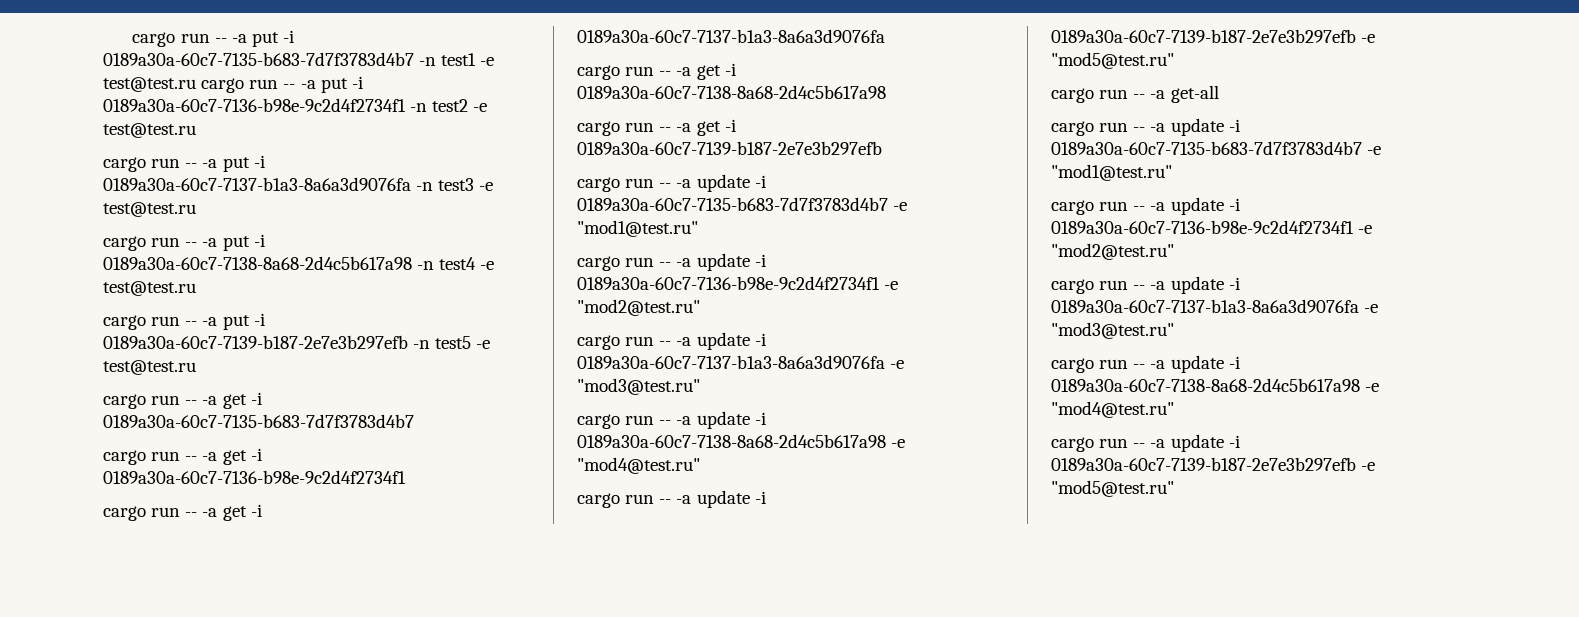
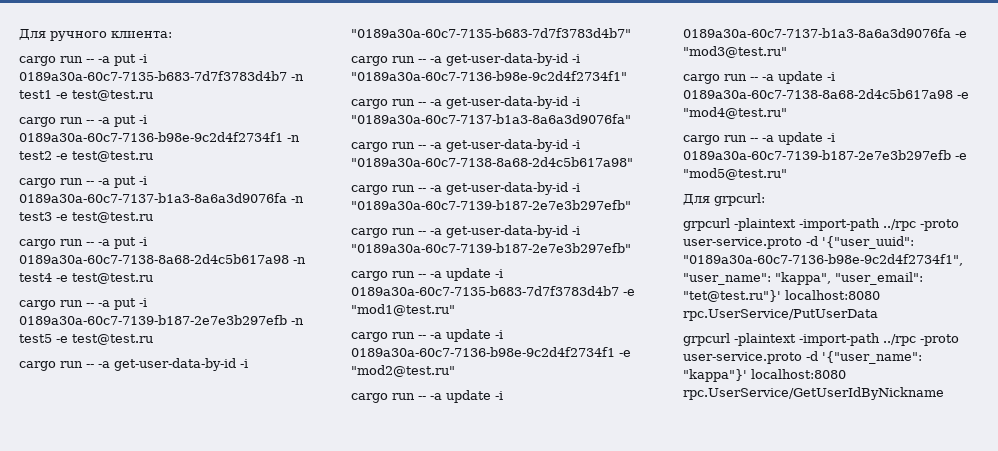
(132, 39) none -> [19,29,172,41] Для ручного клиента: //
(196, 84) none -> (153, 95) //
[222,392,262,409] [103,414,414,428] [103,448,262,465] [103,470,406,484] [103,504,262,521] [577,29,885,43] [577,63,736,80] [577,85,886,99] [577,119,736,136] [577,141,882,155] get -i 0189a30a-60c7-7135-b683-7d7f3783d4b7 // cargo run -- -a get -i 0189a30a-60c7-7136-b98e-9c2d4f2734f1 // cargo run -- -a get -i 0189a30a-60c7-7137-b1a3-8a6a3d9076fa // cargo run -- -a get -i 0189a30a-60c7-7138-8a68-2d4c5b617a98 // cargo run -- -a get -i 0189a30a-60c7-7139-b187-2e7e3b297efb -> [114,358,248,371] [351,28,631,38] [351,53,580,66] [351,71,627,81] [351,96,580,109] [351,114,631,124] [351,139,580,152] [351,157,633,167] [351,182,580,195] [351,200,631,210] [351,225,580,238] [351,243,631,253] get-user-data-by-id -i "0189a30a-60c7-7135-b683-7d7f3783d4b7" // cargo run -- -a get-user-data-by-id -i "0189a30a-60c7-7136-b98e-9c2d4f2734f1" // cargo run -- -a get-user-data-by-id -i "0189a30a-60c7-7137-b1a3-8a6a3d9076fa" // cargo run -- -a get-user-data-by-id -i "0189a30a-60c7-7138-8a68-2d4c5b617a98" // cargo run -- -a get-user-data-by-id -i "0189a30a-60c7-7139-b187-2e7e3b297efb" // cargo run -- -a get-user-data-by-id -i "0189a30a-60c7-7139-b187-2e7e3b297efb"
[1051,85,1219,103] [1051,118,1240,136] [1051,141,1382,155] [1051,164,1172,181] [1051,197,1240,215] [1051,220,1373,234] [1051,243,1174,260] [1051,276,1240,294] [1051,299,1379,313] [1051,322,1174,339] [1051,355,1240,373] [1051,378,1380,392] [1051,401,1174,418] [1051,434,1240,452] [1051,457,1376,471] [1051,480,1174,497] cargo run -- -a get-all // cargo run -- -a update -i 0189a30a-60c7-7135-b683-7d7f3783d4b7 -e "mod1@test.ru" // cargo run -- -a update -i 0189a30a-60c7-7136-b98e-9c2d4f2734f1 -e "mod2@test.ru" // cargo run -- -a update -i 0189a30a-60c7-7137-b1a3-8a6a3d9076fa -e "mod3@test.ru" // cargo run -- -a update -i 0189a30a-60c7-7138-8a68-2d4c5b617a98 -e "mod4@test.ru" // cargo run -- -a update -i 0189a30a-60c7-7139-b187-2e7e3b297efb -e "mod5@test.ru" -> [683,193,765,206] [683,218,959,231] [683,236,914,249] [683,254,963,266] [683,272,923,285] [683,290,880,302] [683,309,878,321] [683,333,959,346] [683,351,922,364] [683,369,846,382] [683,387,944,400] Для grpcurl: // grpcurl -plaintext -import-path ../rpc -proto user-service.proto -d '{"user_uuid": "0189a30a-60c7-7136-b98e-9c2d4f2734f1", "user_name": "kappa", "user_email": "tet@test.ru"}' localhost:8080 rpc.UserService/PutUserData // grpcurl -plaintext -import-path ../rpc -proto user-service.proto -d '{"user_name": "kappa"}' localhost:8080 rpc.UserService/GetUserIdByNickname

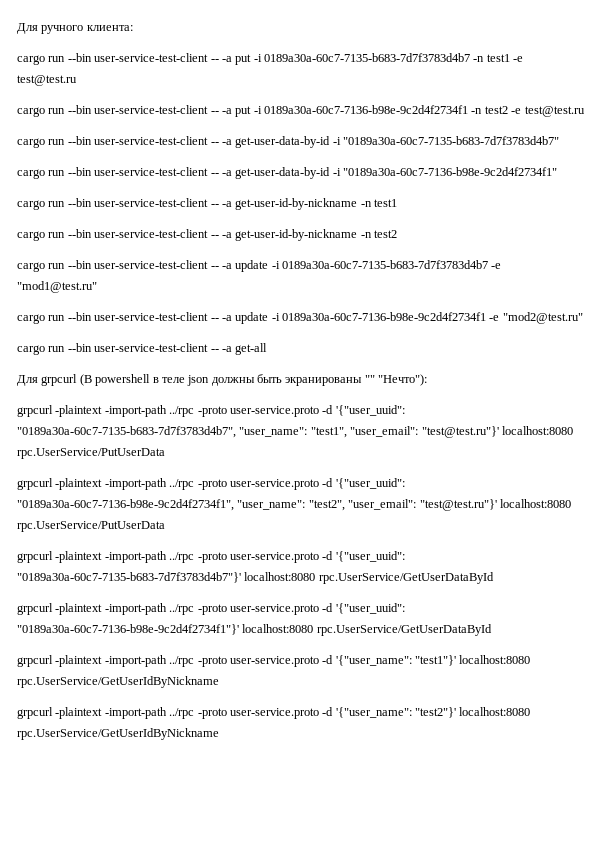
(83, 59) none -> [67,53,209,62] --bin user-service-test-client
(83, 120) none -> [67,105,209,114] --bin user-service-test-client
[86,176,147,188] [19,193,304,203] [19,212,153,223] [19,237,147,249] [19,254,306,264] [19,273,153,284] [19,298,147,310] [19,315,304,325] [19,334,153,345] [19,361,83,371] -- -a put -i 0189a30a-60c7-7137-b1a3-8a6a3d9076fa -n test3 -e test@test.ru // cargo run -- -a put -i 0189a30a-60c7-7138-8a68-2d4c5b617a98 -n test4 -e test@test.ru // cargo run -- -a put -i 0189a30a-60c7-7139-b187-2e7e3b297efb -n test5 -e test@test.ru // cargo run -> [67,136,209,145] --bin user-service-test-client
(415, 59) none -> [67,167,209,176] --bin user-service-test-client
[418,96,580,109] [351,114,631,124] [351,139,580,152] [351,157,633,167] [351,182,580,195] [351,200,631,210] [351,225,580,238] [351,243,631,253] [351,271,415,281] -- -a get-user-data-by-id -i "0189a30a-60c7-7137-b1a3-8a6a3d9076fa" // cargo run -- -a get-user-data-by-id -i "0189a30a-60c7-7138-8a68-2d4c5b617a98" // cargo run -- -a get-user-data-by-id -i "0189a30a-60c7-7139-b187-2e7e3b297efb" // cargo run -- -a get-user-data-by-id -i "0189a30a-60c7-7139-b187-2e7e3b297efb" // cargo run -> [67,198,397,210] [17,229,397,241] [17,260,209,272] --bin user-service-test-client -- -a get-user-id-by-nickname -n test1 // cargo run --bin user-service-test-client -- -a get-user-id-by-nickname -n test2 // cargo run --bin user-service-test-client
(415, 335) none -> [67,312,209,321] --bin user-service-test-client
[418,390,503,403] [683,28,967,38] [683,46,787,58] [683,71,835,84] [683,89,969,99] [683,107,787,119] [683,132,835,145] [683,150,967,160] [683,168,787,180] [683,193,765,206] -- -a update -i 0189a30a-60c7-7137-b1a3-8a6a3d9076fa -e "mod3@test.ru" // cargo run -- -a update -i 0189a30a-60c7-7138-8a68-2d4c5b617a98 -e "mod4@test.ru" // cargo run -- -a update -i 0189a30a-60c7-7139-b187-2e7e3b297efb -e "mod5@test.ru" // Для grpcurl: -> [67,343,268,355] [17,374,428,386] [17,405,405,417] [17,426,573,438] [17,448,165,459] --bin user-service-test-client -- -a get-all // Для grpcurl (В powershell в теле json должны быть экранированы "" "Нечто"): // grpcurl -plaintext -import-path ../rpc -proto user-service.proto -d '{"user_uuid": "0189a30a-60c7-7135-b683-7d7f3783d4b7", "user_name": "test1", "user_email": "test@test.ru"}' localhost:8080 rpc.UserService/PutUserData
[775,272,923,285] [683,290,880,302] [683,309,878,321] [683,333,959,346] [683,351,922,364] [683,369,846,382] [683,387,944,400] "kappa", "user_email": "tet@test.ru"}' localhost:8080 rpc.UserService/PutUserData // grpcurl -plaintext -import-path ../rpc -proto user-service.proto -d '{"user_name": "kappa"}' localhost:8080 rpc.UserService/GetUserIdByNickname -> [308,499,571,511] [17,521,165,532] [17,551,405,563] [17,572,494,584] [17,603,405,615] [17,624,492,636] [17,655,531,667] [17,676,219,688] [17,707,531,719] [17,728,219,740] "test2", "user_email": "test@test.ru"}' localhost:8080 rpc.UserService/PutUserData // grpcurl -plaintext -import-path ../rpc -proto user-service.proto -d '{"user_uuid": "0189a30a-60c7-7135-b683-7d7f3783d4b7"}' localhost:8080 rpc.UserService/GetUserDataById // grpcurl -plaintext -import-path ../rpc -proto user-service.proto -d '{"user_uuid": "0189a30a-60c7-7136-b98e-9c2d4f2734f1"}' localhost:8080 rpc.UserService/GetUserDataById // grpcurl -plaintext -import-path ../rpc -proto user-service.proto -d '{"user_name": "test1"}' localhost:8080 rpc.UserService/GetUserIdByNickname // grpcurl -plaintext -import-path ../rpc -proto user-service.proto -d '{"user_name": "test2"}' localhost:8080 rpc.UserService/GetUserIdByNickname

